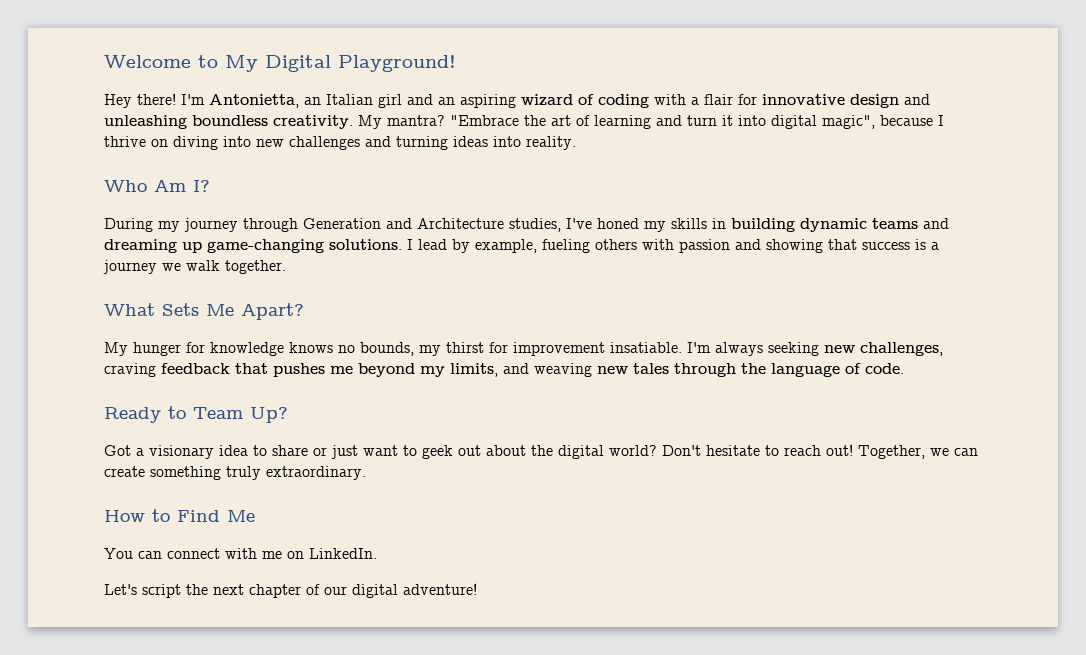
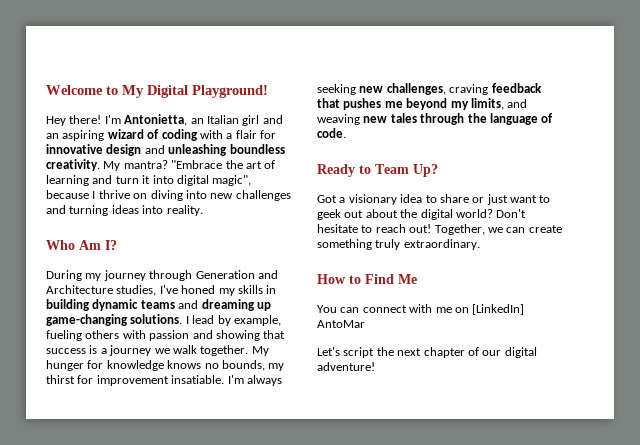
[104,303,304,320] // What Sets Me Apart? // -> (249, 350) none
[309,548,377,559] LinkedIn. -> [472,304,525,315] [317,320,365,328] [LinkedIn] AntoMar

